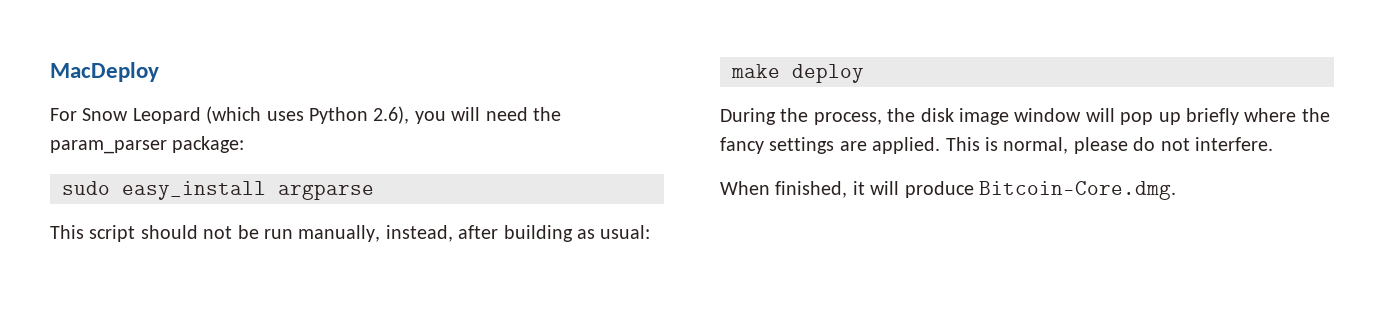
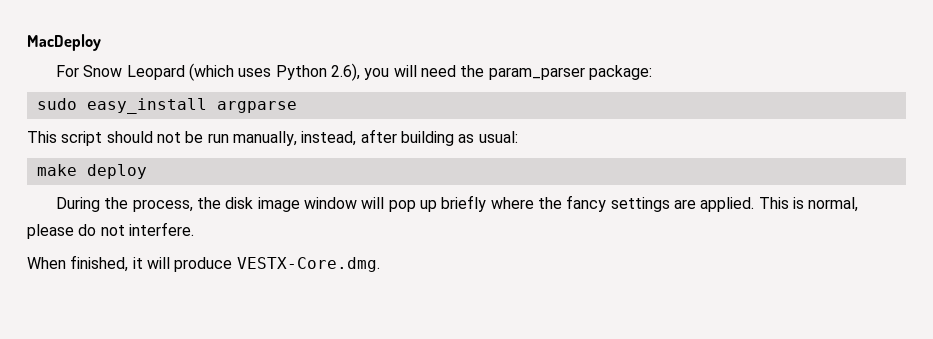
[979,181,1176,200] Bitcoin-Core.dmg. -> [236,257,380,272] VESTX-Core.dmg.

